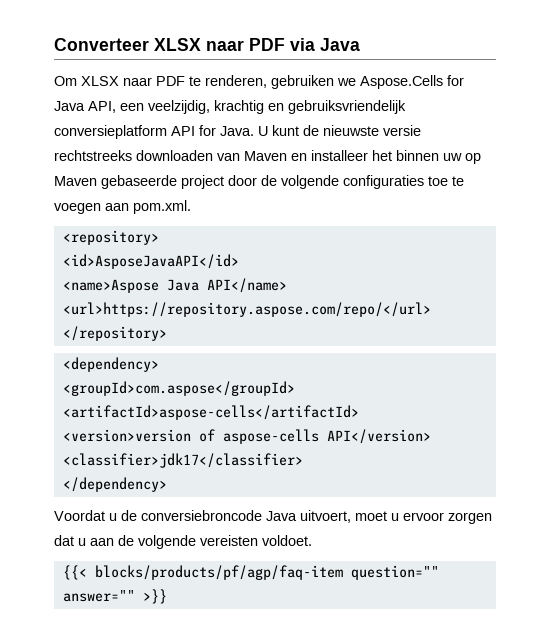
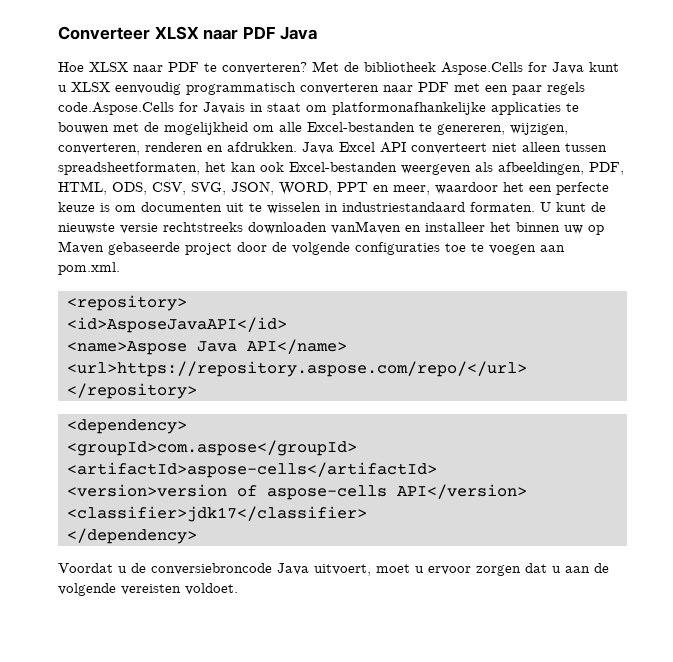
[290,38,315,51] via -> (276, 32) none
[54,76,77,86] Om -> [58,62,84,72] Hoe
[205,75,464,89] [54,100,406,114] [54,125,254,139] renderen, gebruiken we Aspose.Cells for Java API, een veelzijdig, krachtig en gebruiksvriendelijk conversieplatform API for Java. -> [222,61,619,75] [58,82,585,95] [58,102,579,115] [58,122,568,135] [58,142,607,155] [58,162,624,175] [58,181,609,195] [58,202,535,214] converteren? Met de bibliotheek Aspose.Cells for Java kunt u XLSX eenvoudig programmatisch converteren naar PDF met een paar regels code.Aspose.Cells for Javais in staat om platformonafhankelijke applicaties te bouwen met de mogelijkheid om alle Excel-bestanden te genereren, wijzigen, converteren, renderen en afdrukken. Java Excel API converteert niet alleen tussen spreadsheetformaten, het kan ook Excel-bestanden weergeven als afbeeldingen, PDF, HTML, ODS, CSV, SVG, JSON, WORD, PPT en meer, waardoor het een perfecte keuze is om documenten uit te wisselen in industriestandaard formaten.
[217,151,287,161] van Maven -> [331,221,401,234] vanMaven
[62,565,439,580] [62,589,167,604] // {{< blocks/products/pf/agp/faq-item question="" answer="" >}} -> (238, 589) none

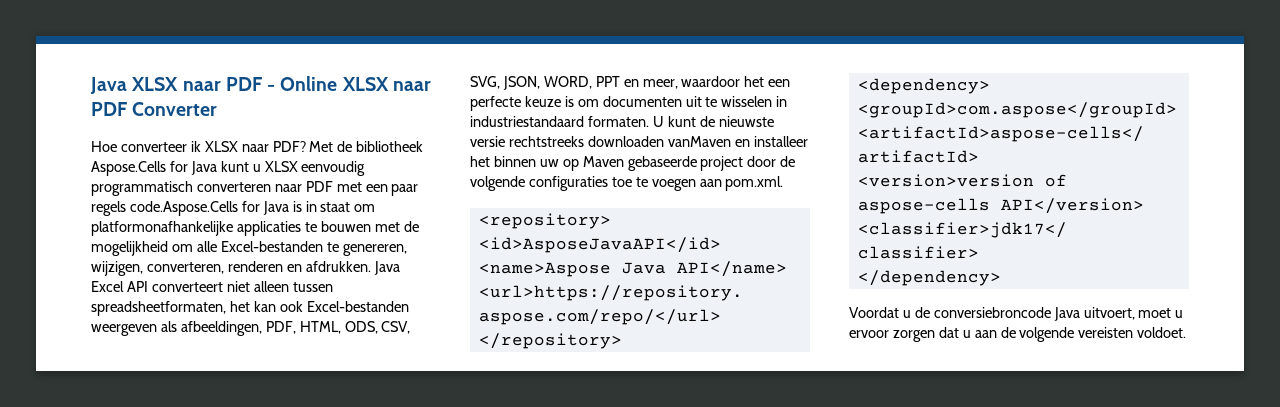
[58,26,318,40] [58,62,307,74] Converteer XLSX naar PDF Java // Hoe XLSX naar PDF te converteren? -> [90,76,431,94] [91,102,218,116] [91,141,306,152] Java XLSX naar PDF - Online XLSX naar PDF Converter // Hoe converteer ik XLSX naar PDF?
[203,102,245,114] Javais -> [262,201,302,215] Java is

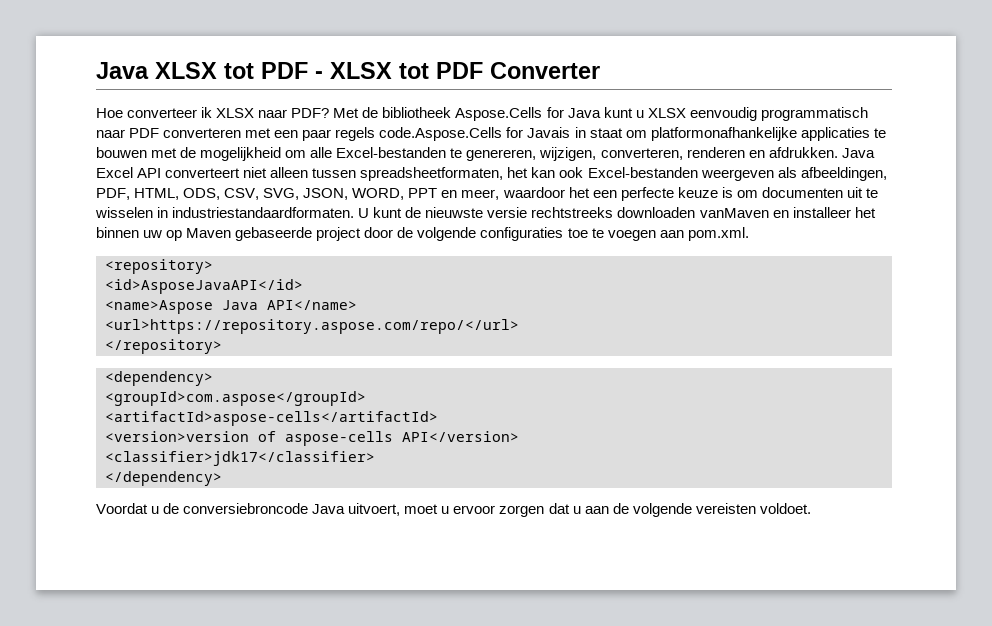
[182,81,221,91] naar -> [224,63,254,79] tot
[280,76,431,91] Online XLSX naar -> [330,62,429,79] XLSX tot
[196,181,333,192] converteren naar PDF -> [96,128,242,138] naar PDF converteren
[262,201,302,215] Java is -> [527,127,571,138] Javais
[470,116,649,127] industriestandaard formaten. -> [172,207,355,218] industriestandaardformaten.

